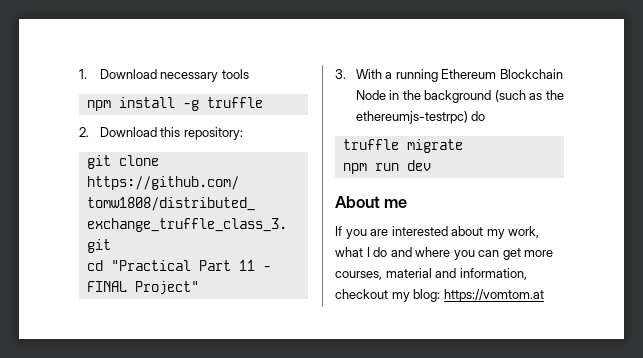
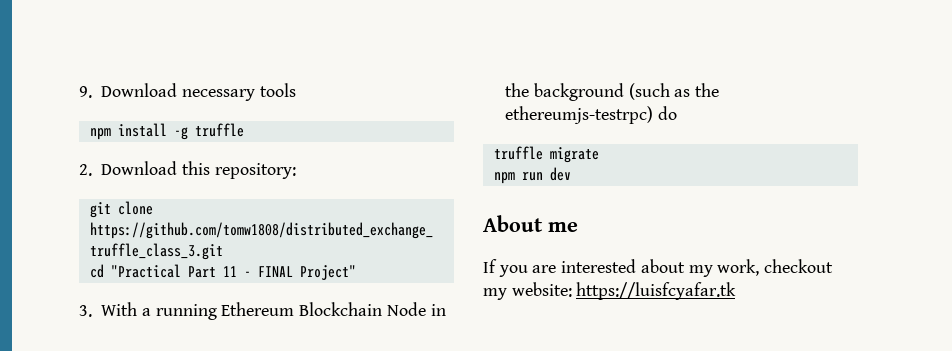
[79,69,87,79] 1. -> [79,86,92,98] 9.
[335,247,554,260] [335,268,527,280] [335,289,544,302] what I do and where you can get more courses, material and information, checkout my blog: https://vomtom.at -> [764,259,834,273] [483,282,737,300] checkout my website: https://luisfcyafar.tk

